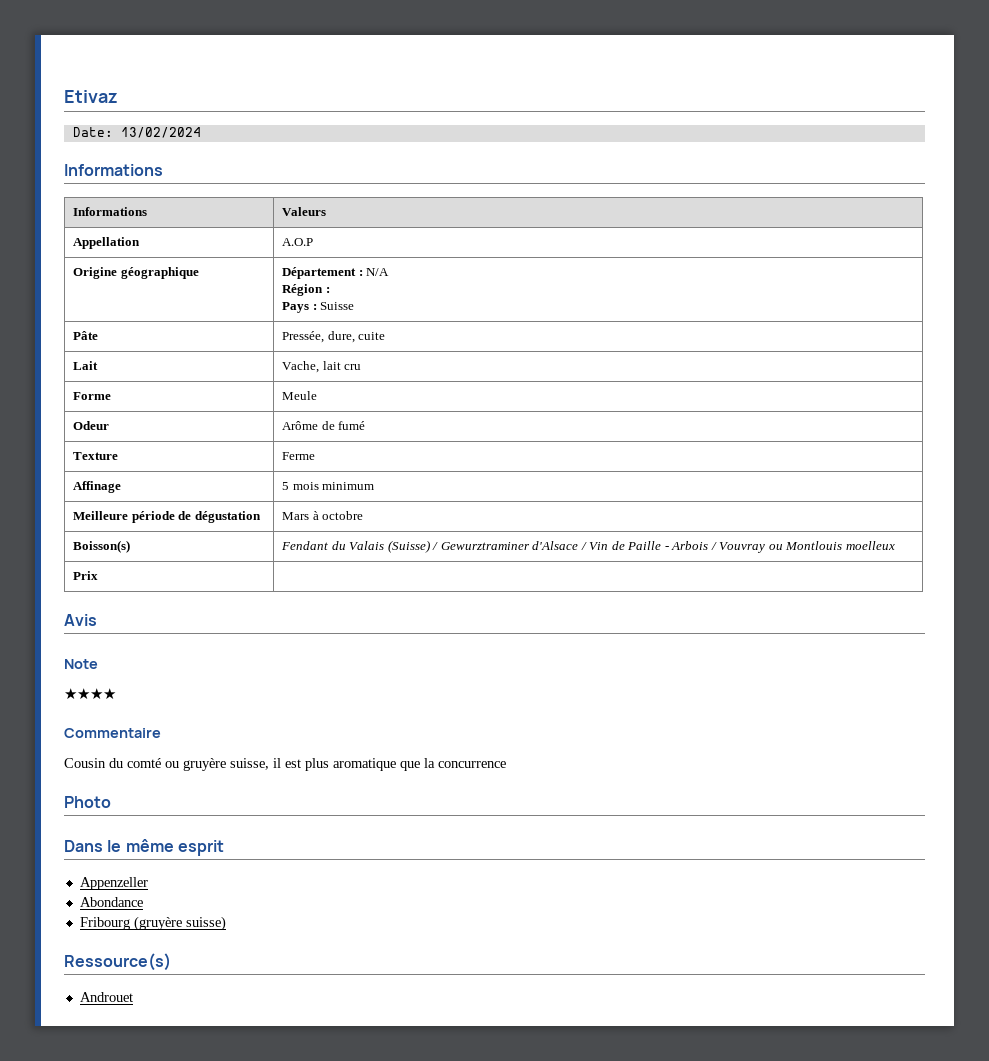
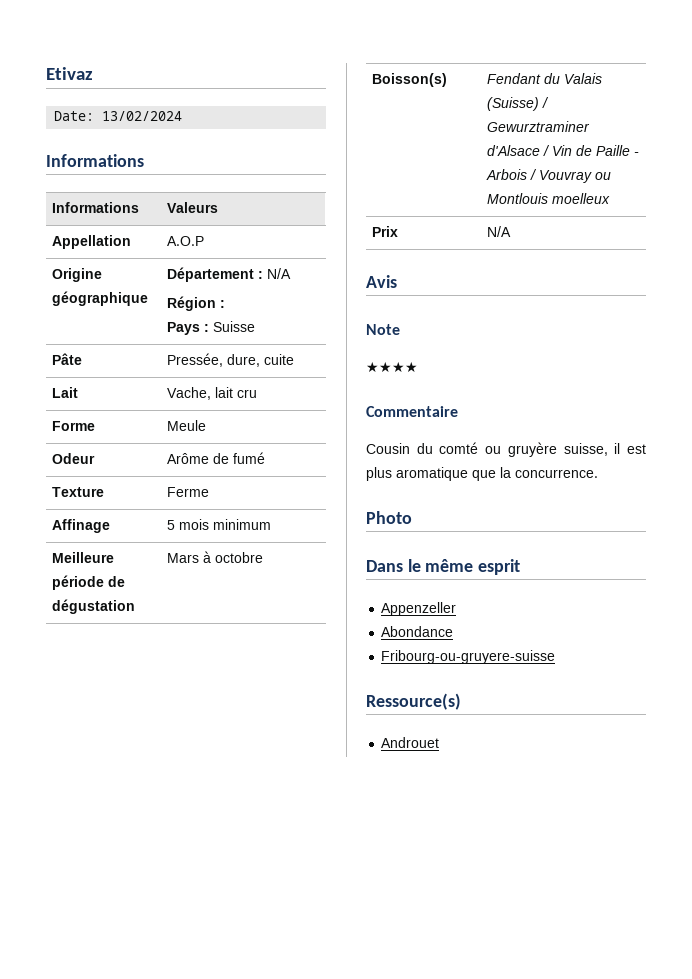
(99, 575) none -> [487,226,512,237] N/A
[438,761,506,768] concurrence -> [515,469,598,478] concurrence.
[79,916,226,931] Fribourg (gruyère suisse) -> [381,650,556,664] Fribourg-ou-gruyere-suisse

